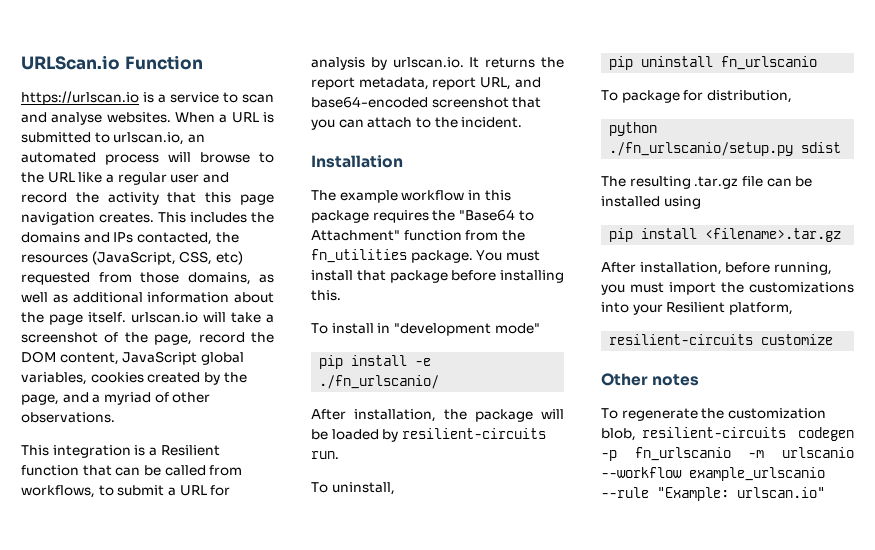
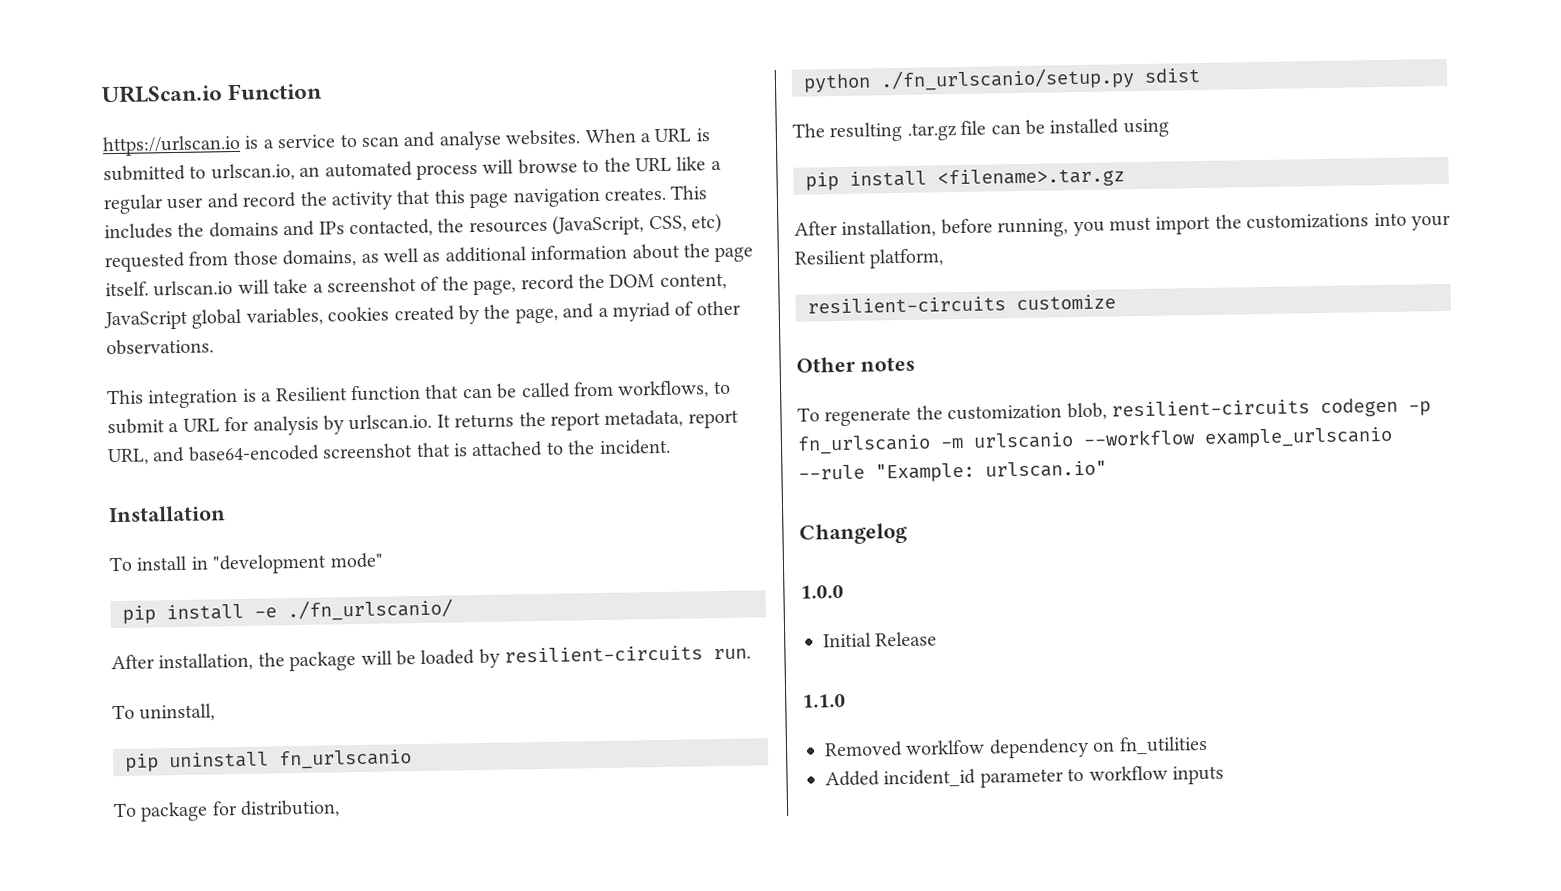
[311,117,413,130] you can attach -> [453,440,544,458] is attached
[311,190,511,203] [311,209,534,223] [311,230,525,241] [311,249,540,263] [311,270,564,283] [311,290,341,301] // The example workflow in this package requires the "Base64 to Attachment" function from the fn_utilities package. You must install that package before installing this. -> (226, 514) none
(825, 492) none -> [799,522,908,545] [800,584,844,599] [823,631,938,648] [802,693,846,708] [824,735,1208,759] [825,765,1224,788] // Changelog // 1.0.0 // Initial Release // 1.1.0 // Removed worklfow dependency on fn_utilities // Added incident_id parameter to workflow inputs

